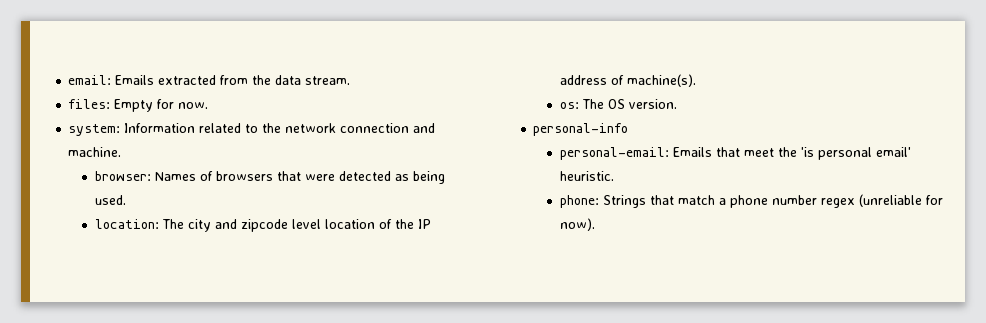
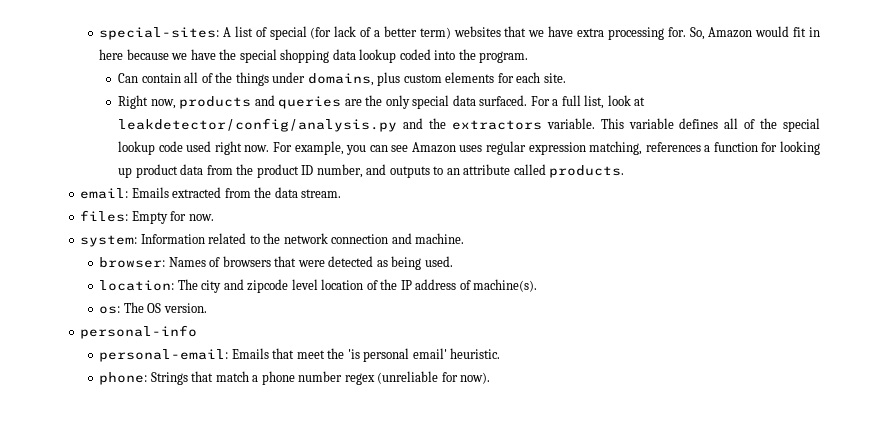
(68, 80) none -> [99,26,820,40] [99,49,529,63] [118,72,566,86] [118,95,646,109] [118,118,820,132] [118,141,820,155] [118,164,625,178] special-sites: A list of special (for lack of a better term) websites that we have extra processing for. So, Amazon would fit in here because we have the special shopping data lookup coded into the program. // Can contain all of the things under domains, plus custom elements for each site. // Right now, products and queries are the only special data surfaced. For a full list, look at leakdetector/config/analysis.py and the extractors variable. This variable defines all of the special lookup code used right now. For example, you can see Amazon uses regular expression matching, references a function for looking up product data from the product ID number, and outputs to an attribute called products. //

